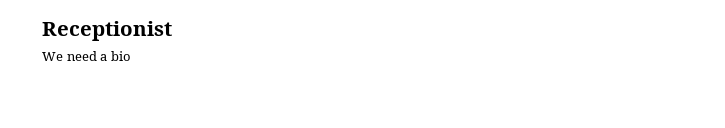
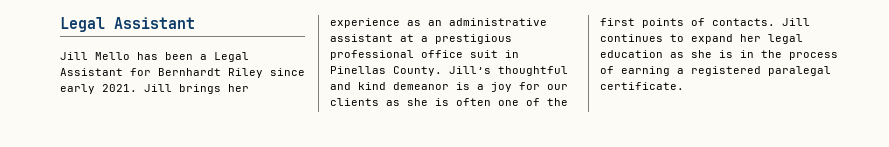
[42,21,172,41] [42,51,131,61] Receptionist // We need a bio -> [60,17,195,32] [60,52,249,62] [60,68,305,78] [60,84,249,94] [330,18,547,28] [330,34,512,44] [330,50,519,60] [330,66,568,76] [330,82,568,92] [330,98,568,106] [600,18,810,28] [600,34,803,44] [600,50,838,60] [600,66,831,76] [600,82,684,90] Legal Assistant // Jill Mello has been a Legal Assistant for Bernhardt Riley since early 2021. Jill brings her experience as an administrative assistant at a prestigious professional office suit in Pinellas County. Jill’s thoughtful and kind demeanor is a joy for our clients as she is often one of the first points of contacts. Jill continues to expand her legal education as she is in the process of earning a registered paralegal certificate.

